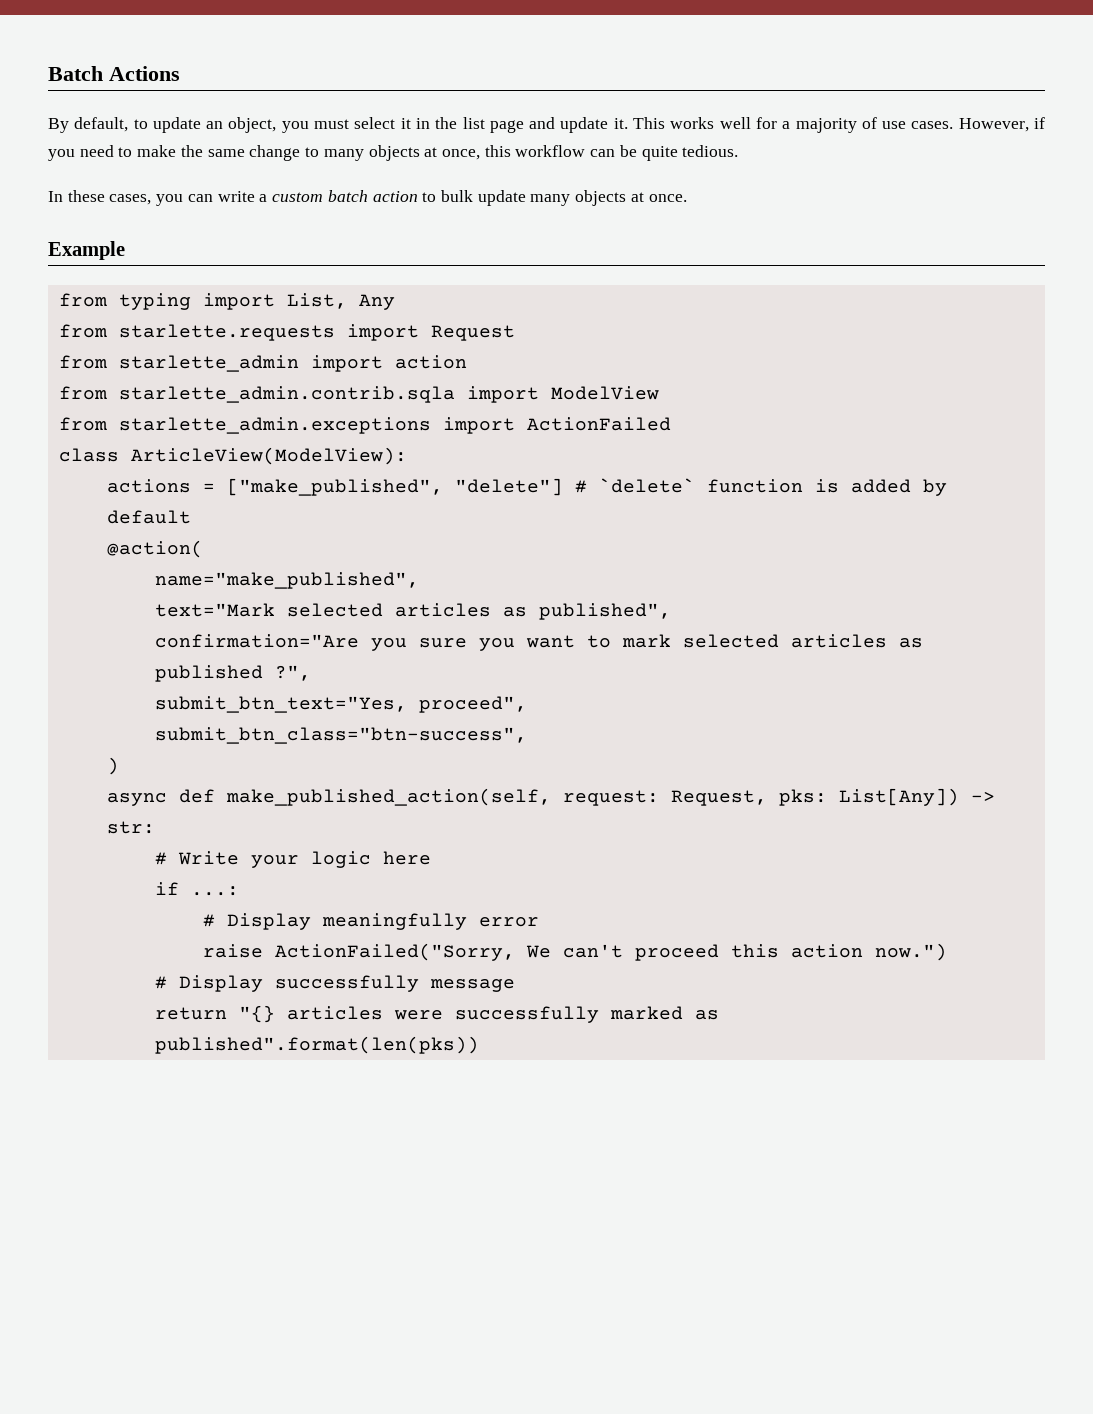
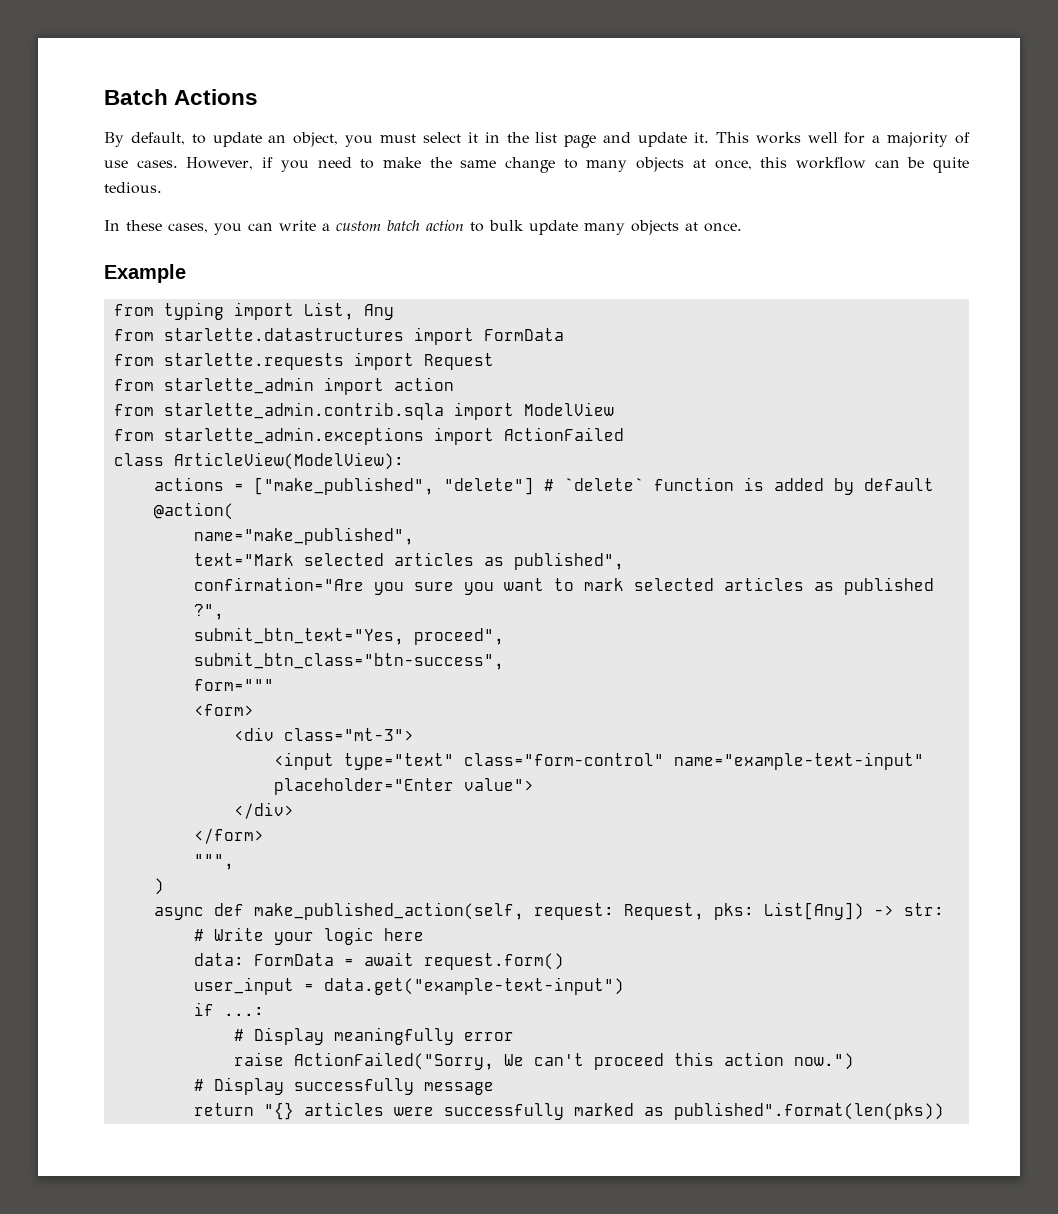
(395, 302) none -> [113,327,564,345] // from starlette.datastructures import FormData
(527, 735) none -> [193,679,274,691] [193,704,254,716] [233,727,414,741] [273,752,924,770] [273,778,534,795] [233,802,294,819] [193,828,264,844] [193,854,234,870] // form=""" // <form> // <div class="mt-3"> // <input type="text" class="form-control" name="example-text-input" placeholder="Enter value"> // </div> // </form> // """,
(431, 858) none -> [193,952,564,970] [193,977,624,995] // data: FormData = await request.form() // user_input = data.get("example-text-input")

